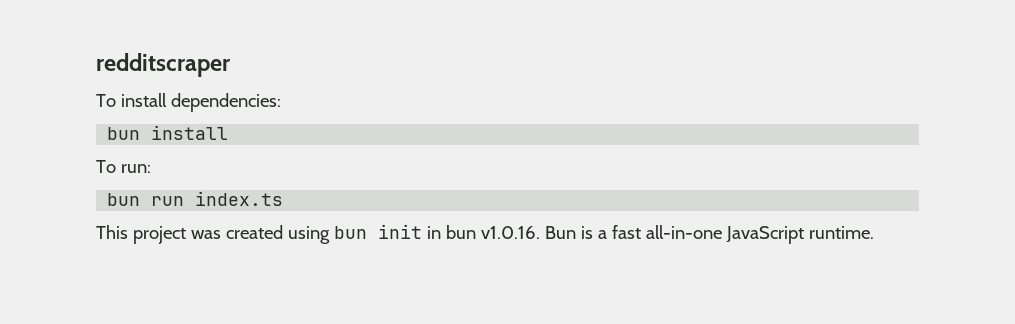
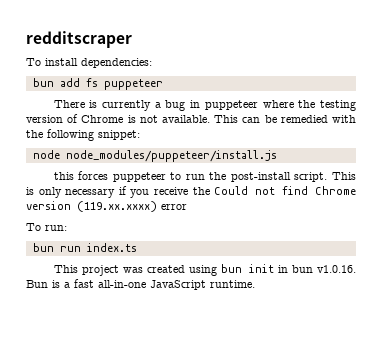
[151,125,229,140] install -> [59,78,163,90] [53,100,357,111] [26,114,356,123] [26,129,140,141] [32,150,277,162] [53,171,357,182] [26,186,356,198] [26,201,187,212] add fs puppeteer // There is currently a bug in puppeteer where the testing version of Chrome is not available. This can be remedied with the following snippet: // node node_modules/puppeteer/install.js // this forces puppeteer to run the post-install script. This is only necessary if you receive the Could not find Chrome version (119.xx.xxxx) error

